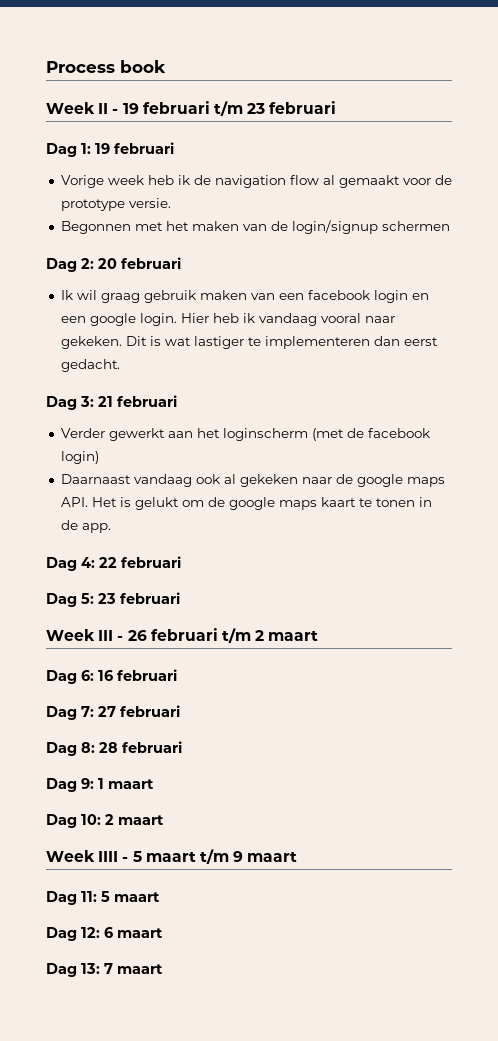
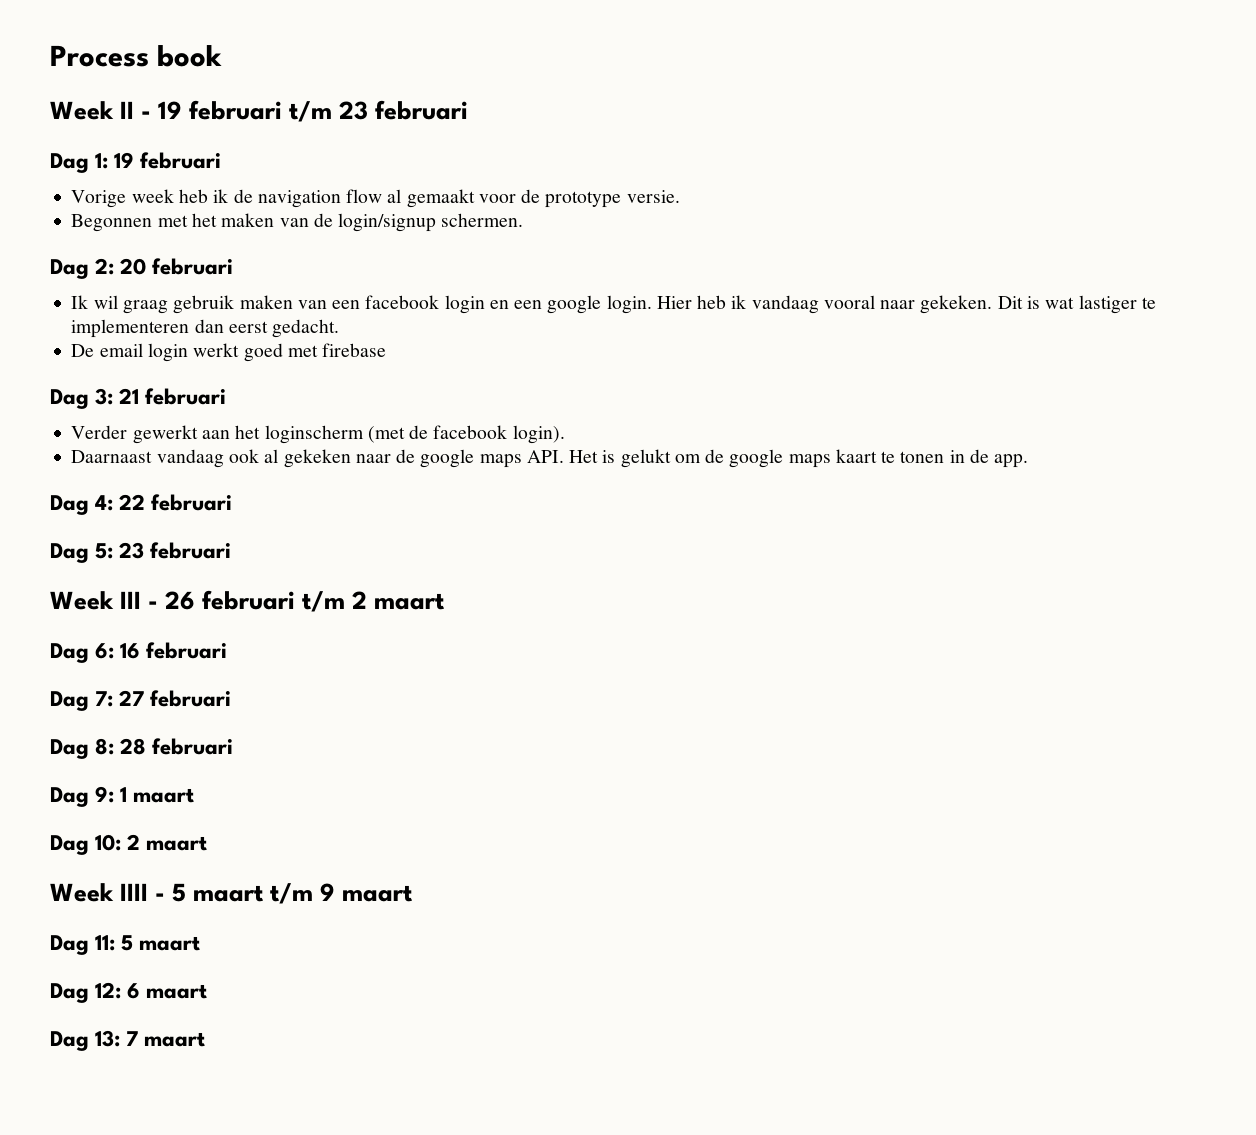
[381,221,450,231] schermen -> [441,213,524,227] schermen.
(120, 365) none -> [71,343,387,362] // De email login werkt goed met firebase
[60,451,99,464] login) -> [512,425,565,444] login).

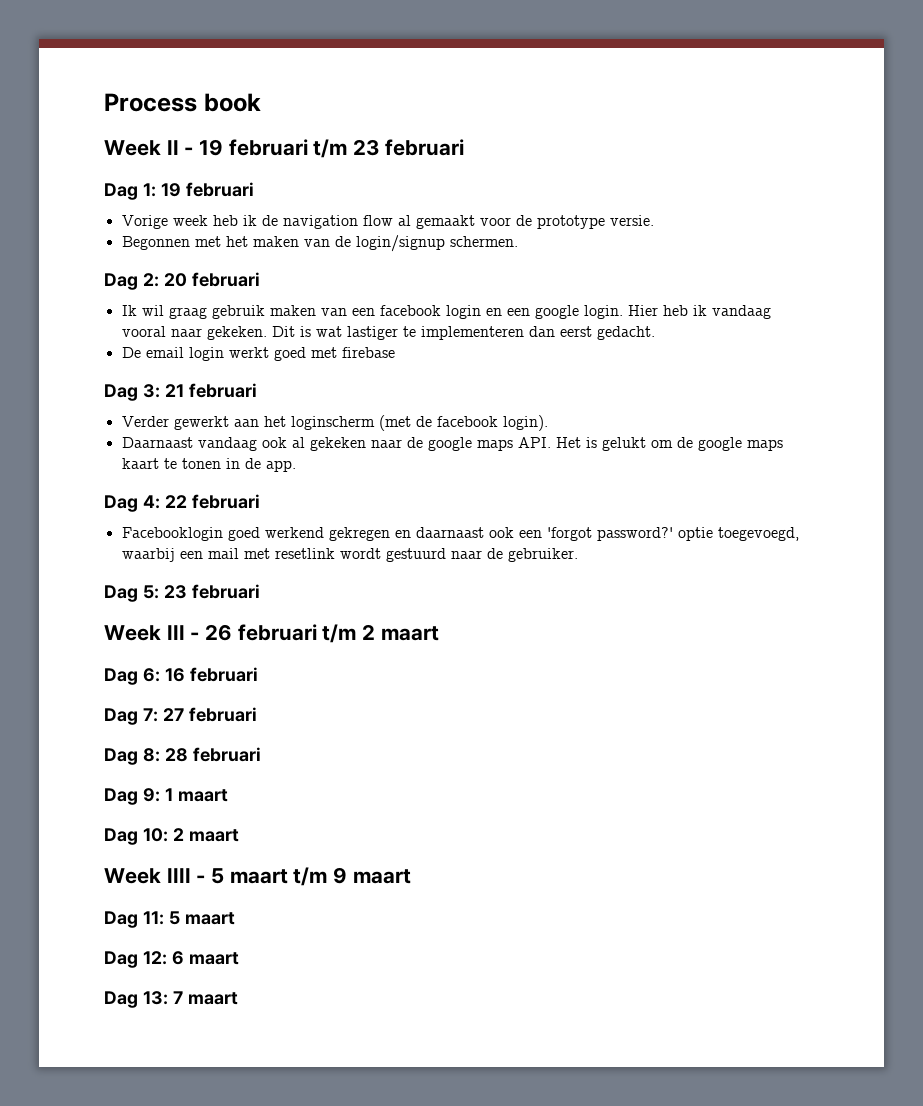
(233, 502) none -> [121,527,799,541] [121,548,578,562] // Facebooklogin goed werkend gekregen en daarnaast ook een 'forgot password?' optie toegevoegd, waarbij een mail met resetlink wordt gestuurd naar de gebruiker.

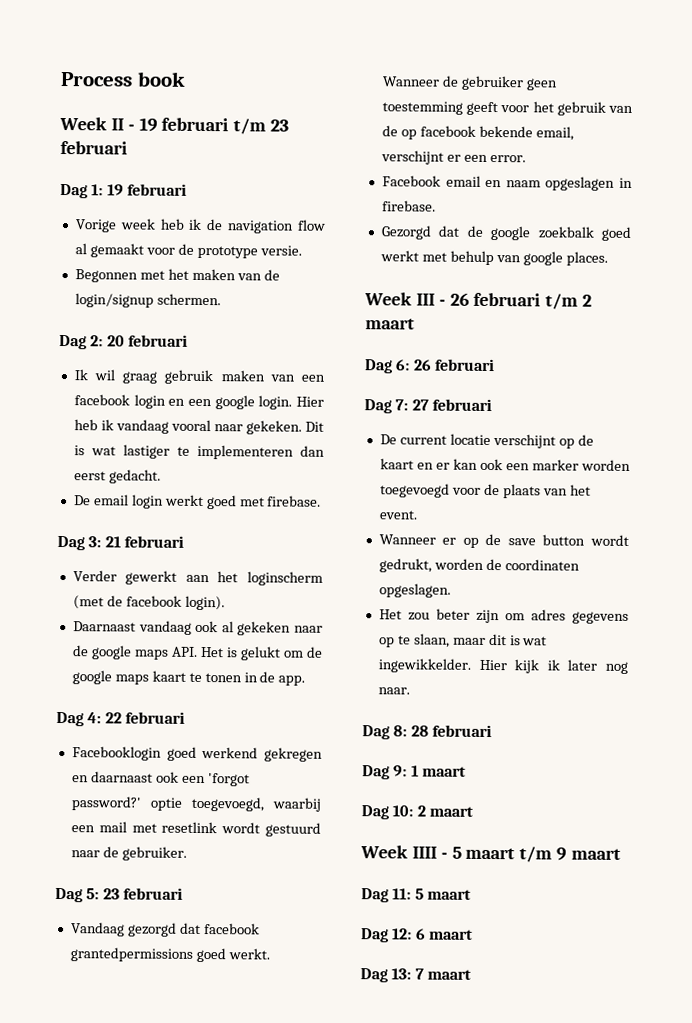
[341,347,395,358] firebase -> [267,495,322,507] firebase.
(260, 591) none -> [70,922,260,937] [69,947,270,963] [381,75,558,91] [381,101,633,116] [381,125,574,141] [380,150,526,165] [381,175,633,191] [381,200,436,212] [380,225,631,241] [379,250,608,266] // Vandaag gezorgd dat facebook grantedpermissions goed werkt. Wanneer de gebruiker geen toestemming geeft voor het gebruik van de op facebook bekende email, verschijnt er een error. // Facebook email en naam opgeslagen in firebase. // Gezorgd dat de google zoekbalk goed werkt met behulp van google places.
[164,668,185,682] 16 -> [412,359,432,371] 26
(257, 714) none -> [379,433,594,449] [379,458,631,471] [379,483,591,499] [378,510,418,520] [378,533,629,548] [378,558,580,573] [378,583,451,598] [378,608,629,624] [378,633,548,648] [377,658,628,674] [377,687,410,695] // De current locatie verschijnt op de kaart en er kan ook een marker worden toegevoegd voor de plaats van het event. // Wanneer er op de save button wordt gedrukt, worden de coordinaten opgeslagen. // Het zou beter zijn om adres gegevens op te slaan, maar dit is wat ingewikkelder. Hier kijk ik later nog naar.

